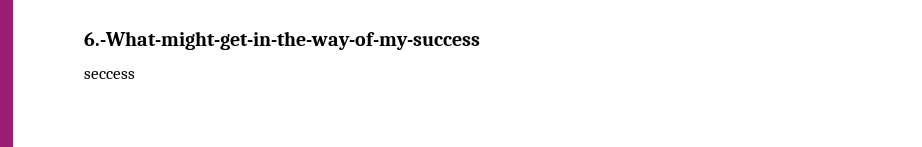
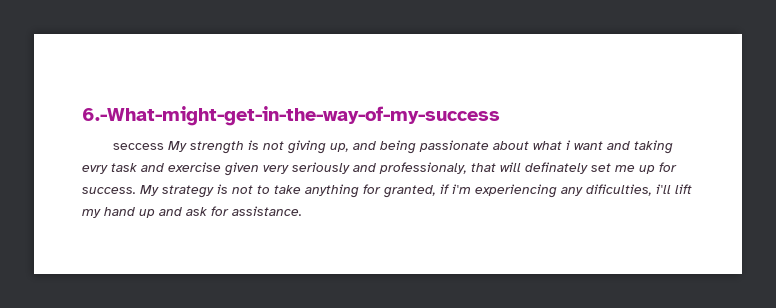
(135, 75) none -> [167,140,673,154] [82,162,677,176] [82,184,692,198] [82,206,302,218] My strength is not giving up, and being passionate about what i want and taking evry task and exercise given very seriously and professionaly, that will definately set me up for success. My strategy is not to take anything for granted, if i'm experiencing any dificulties, i'll lift my hand up and ask for assistance.

